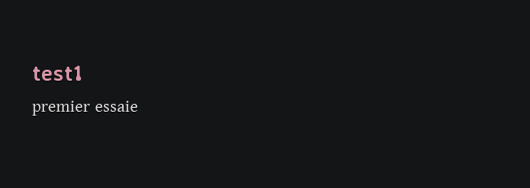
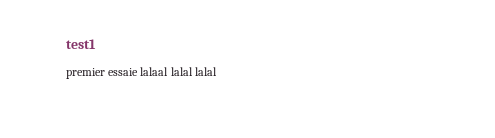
(138, 106) none -> [140,67,217,76] lalaal lalal lalal

